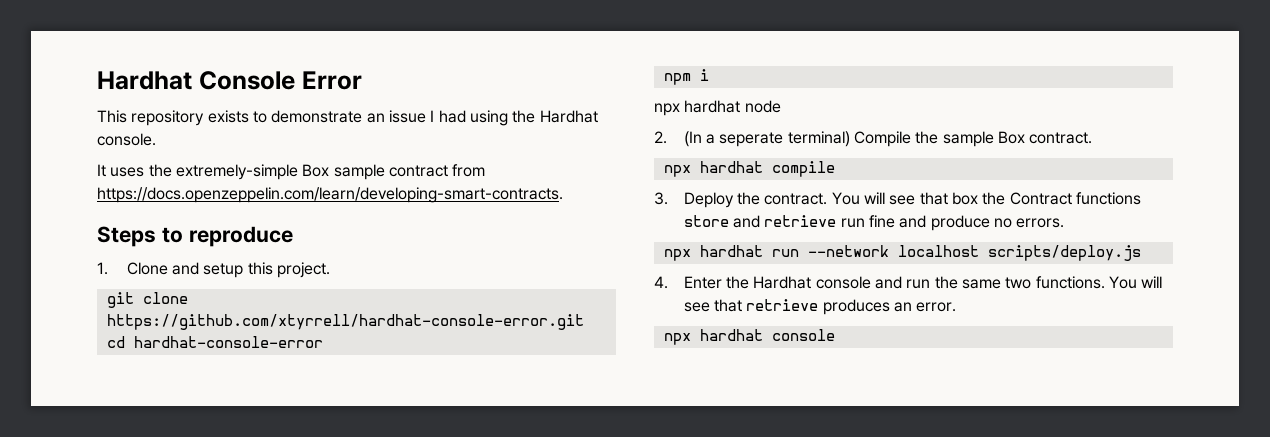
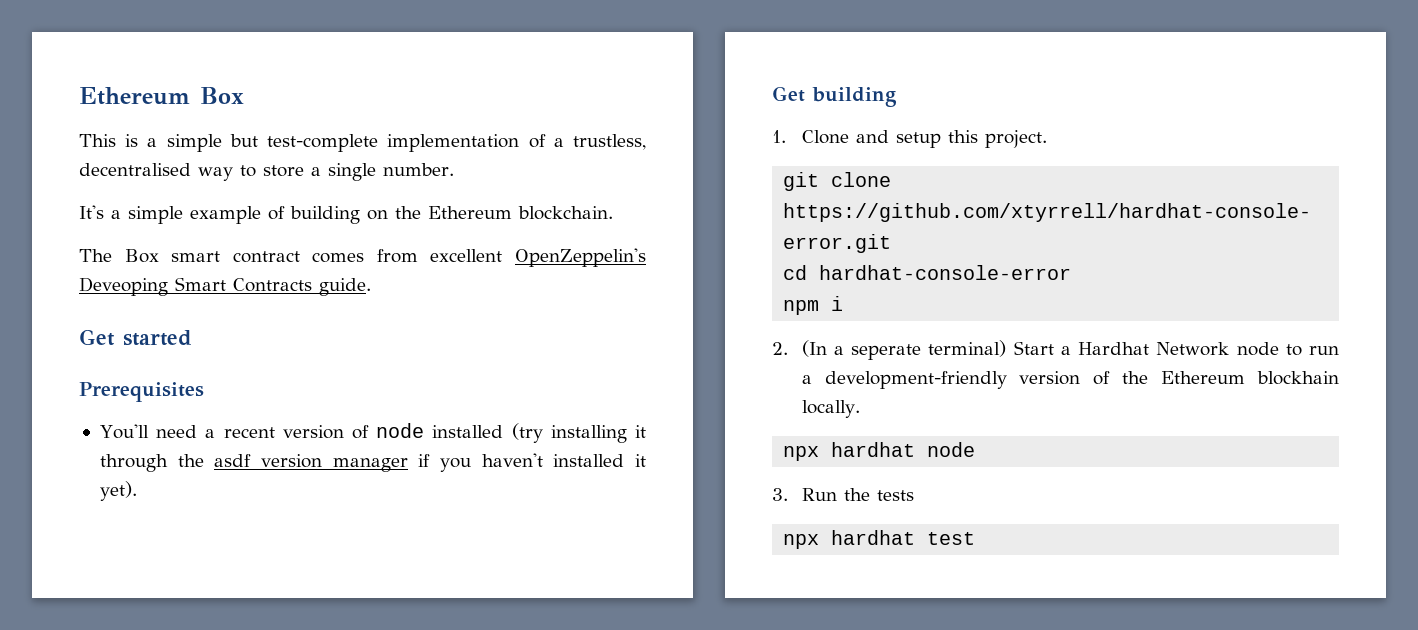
[97,71,362,90] [97,110,598,126] [97,133,156,146] [97,164,486,180] [97,187,563,203] [97,226,293,247] Hardhat Console Error // This repository exists to demonstrate an issue I had using the Hardhat console. // It uses the extremely-simple Box sample contract from https://docs.openzeppelin.com/learn/developing-smart-contracts. // Steps to reproduce -> [79,87,244,105] [79,134,646,152] [79,163,454,181] [79,205,613,224] [79,248,646,267] [79,277,371,296] [79,329,192,346] [79,382,204,402] [99,423,647,443] [99,453,647,472] [99,481,137,501] [772,86,897,107] Ethereum Box // This is a simple but test-complete implementation of a trustless, decentralised way to store a single number. // It's a simple example of building on the Ethereum blockchain. // The Box smart contract comes from excellent OpenZeppelin's Deveoping Smart Contracts guide. // Get started // Prerequisites // You'll need a recent version of node installed (try installing it through the asdf version manager if you haven't installed it yet). // Get building
[654,100,781,116] [654,131,1093,147] [663,161,835,177] [654,192,1141,208] [683,215,1065,231] [663,245,1141,261] [654,276,1163,289] [683,299,957,315] [663,329,835,345] npx hardhat node // 2. (In a seperate terminal) Compile the sample Box contract. // npx hardhat compile // 3. Deploy the contract. You will see that box the Contract functions store and retrieve run fine and produce no errors. // npx hardhat run --network localhost scripts/deploy.js // 4. Enter the Hardhat console and run the same two functions. You will see that retrieve produces an error. // npx hardhat console -> [772,340,1339,360] [801,371,1339,389] [801,400,860,418] [783,442,976,461] [772,488,914,501] [783,530,976,549] 2. (In a seperate terminal) Start a Hardhat Network node to run a development-friendly version of the Ethereum blockhain locally. // npx hardhat node // 3. Run the tests // npx hardhat test

